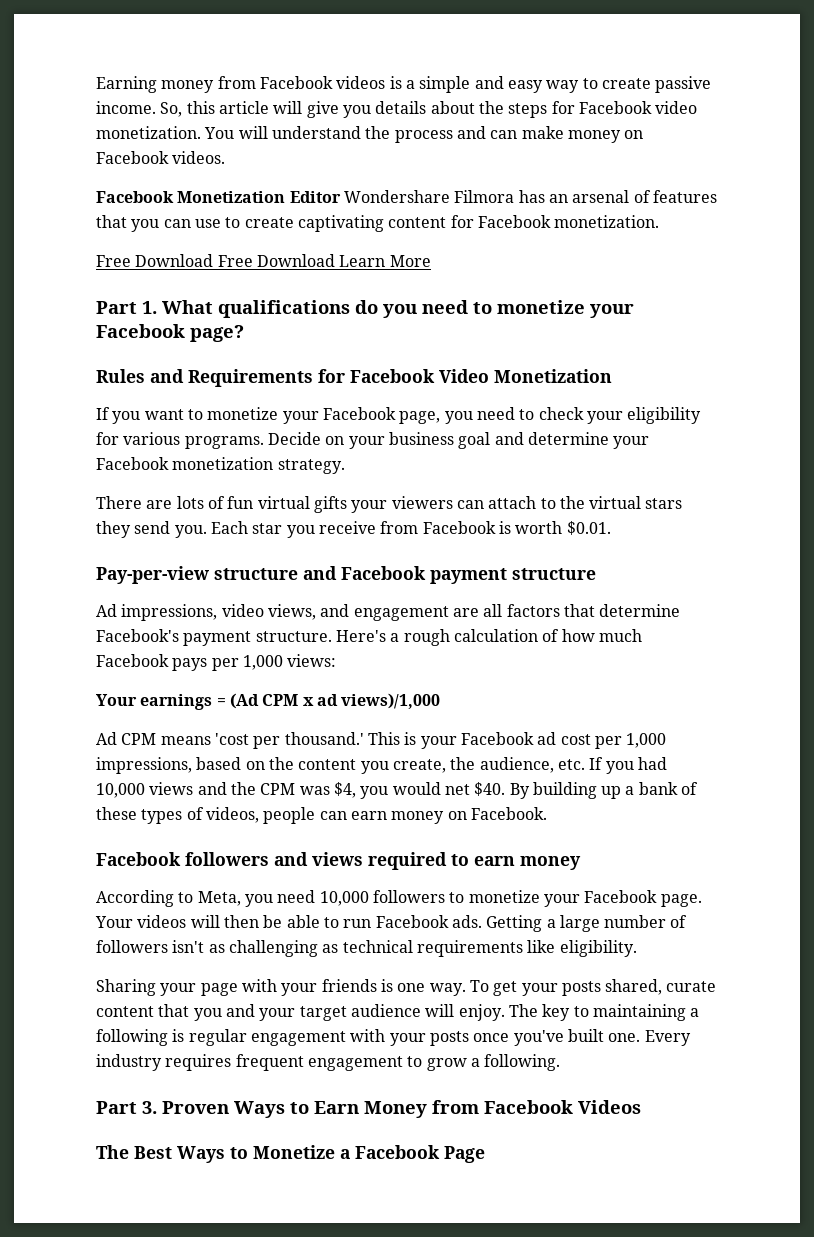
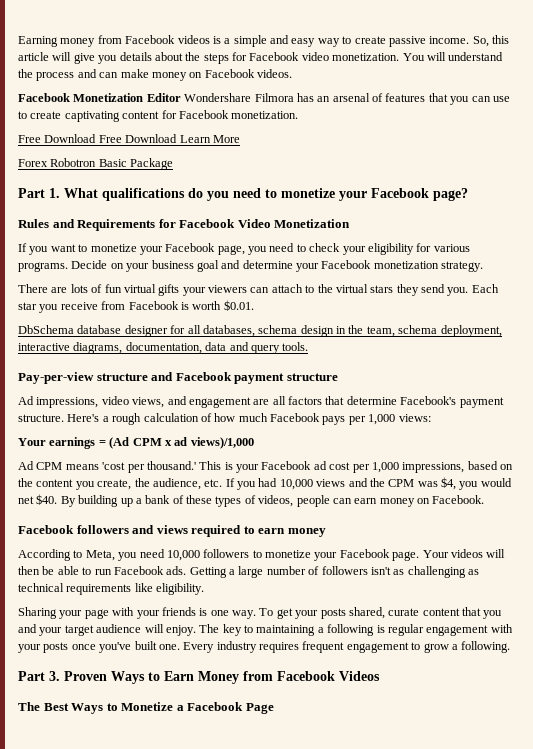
(431, 261) none -> [18,158,174,170] // Forex Robotron Basic Package
(611, 528) none -> [18,325,502,337] [18,342,309,354] // DbSchema database designer for all databases, schema design in the team, schema deployment, interactive diagrams, documentation, data and query tools.

